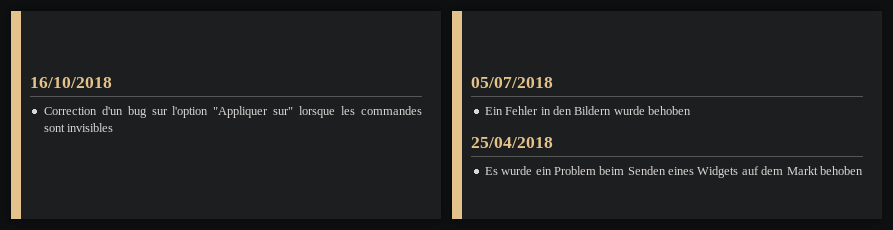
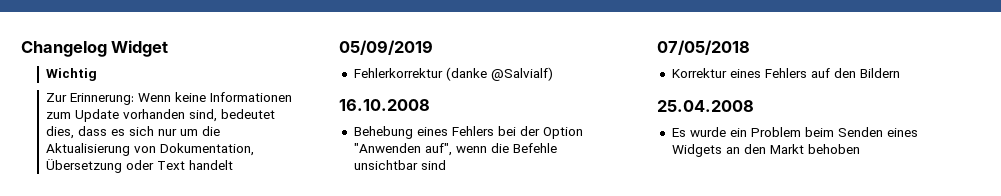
[30,77,112,88] [43,106,423,118] [43,123,114,132] [471,77,553,88] [484,106,551,115] 16/10/2018 // Correction d'un bug sur l'option "Appliquer sur" lorsque les commandes sont invisibles // 05/07/2018 // Ein Fehler in -> [21,40,169,57] [46,68,98,81] [46,92,293,105] [46,109,276,122] [46,126,221,139] [46,143,255,156] [46,159,234,173] [339,40,433,55] [353,67,553,81] [339,99,430,111] [353,126,583,139] [353,143,557,156] [353,160,446,170] [657,40,750,55] [671,68,830,78] Changelog Widget // Wichtig // Zur Erinnerung: Wenn keine Informationen zum Update vorhanden sind, bedeutet dies, dass es sich nur um die Aktualisierung von Dokumentation, Übersetzung oder Text handelt // 05/09/2019 // Fehlerkorrektur (danke @Salvialf) // 16.10.2008 // Behebung eines Fehlers bei der Option "Anwenden auf", wenn die Befehle unsichtbar sind // 07/05/2018 // Korrektur eines Fehlers auf
[613,106,691,115] [471,137,553,148] wurde behoben // 25/04/2018 -> [657,100,754,112] // 25.04.2008
[741,166,784,175] auf dem -> [725,144,766,154] an den

